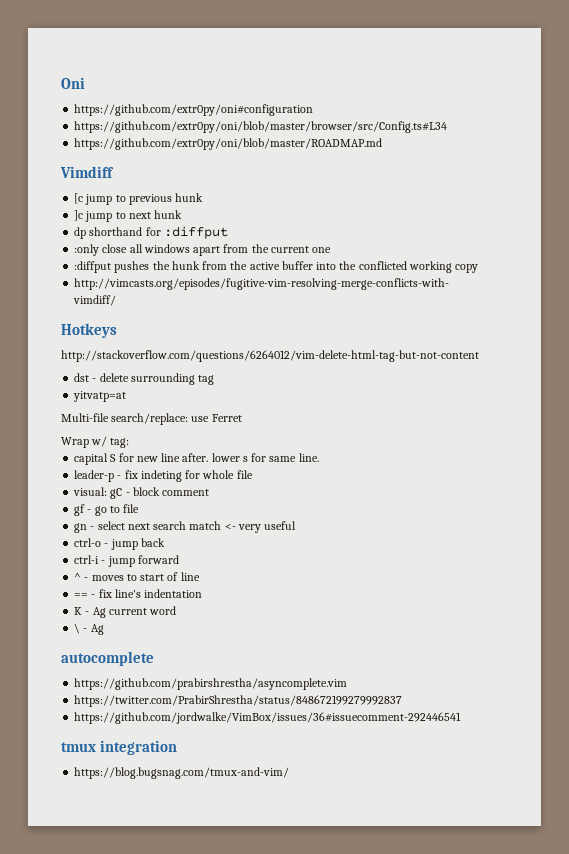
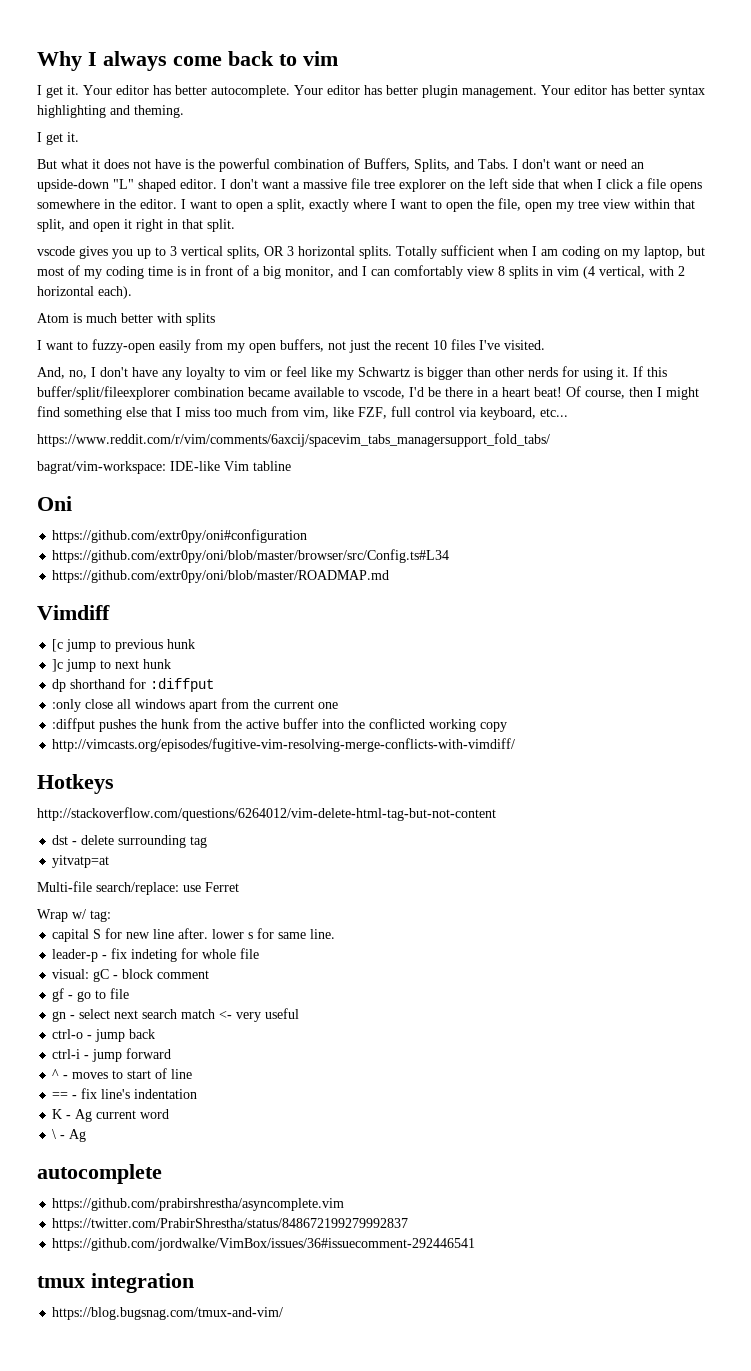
(61, 83) none -> [37,51,338,71] [37,85,705,98] [37,105,184,118] [37,132,79,145] [37,158,644,172] [37,178,702,192] [37,198,695,212] [37,219,235,232] [37,245,705,259] [37,265,685,279] [37,286,132,299] [37,313,215,326] [37,339,545,353] [37,366,667,380] [37,386,699,400] [37,406,568,420] [37,433,550,447] [37,461,291,474] Why I always come back to vim // I get it. Your editor has better autocomplete. Your editor has better plugin management. Your editor has better syntax highlighting and theming. // I get it. // But what it does not have is the powerful combination of Buffers, Splits, and Tabs. I don't want or need an upside-down "L" shaped editor. I don't want a massive file tree explorer on the left side that when I click a file opens somewhere in the editor. I want to open a split, exactly where I want to open the file, open my tree view within that split, and open it right in that split. // vscode gives you up to 3 vertical splits, OR 3 horizontal splits. Totally sufficient when I am coding on my laptop, but most of my coding time is in front of a big monitor, and I can comfortably view 8 splits in vim (4 vertical, with 2 horizontal each). // Atom is much better with splits // I want to fuzzy-open easily from my open buffers, not just the recent 10 files I've visited. // And, no, I don't have any loyalty to vim or feel like my Schwartz is bigger than other nerds for using it. If this buffer/split/fileexplorer combination became available to vscode, I'd be there in a heart beat! Of course, then I might find something else that I miss too much from vim, like FZF, full control via keyboard, etc... // https://www.reddit.com/r/vim/comments/6axcij/spacevim_tabs_managersupport_fold_tabs/ // bagrat/vim-workspace: IDE-like Vim tabline //

